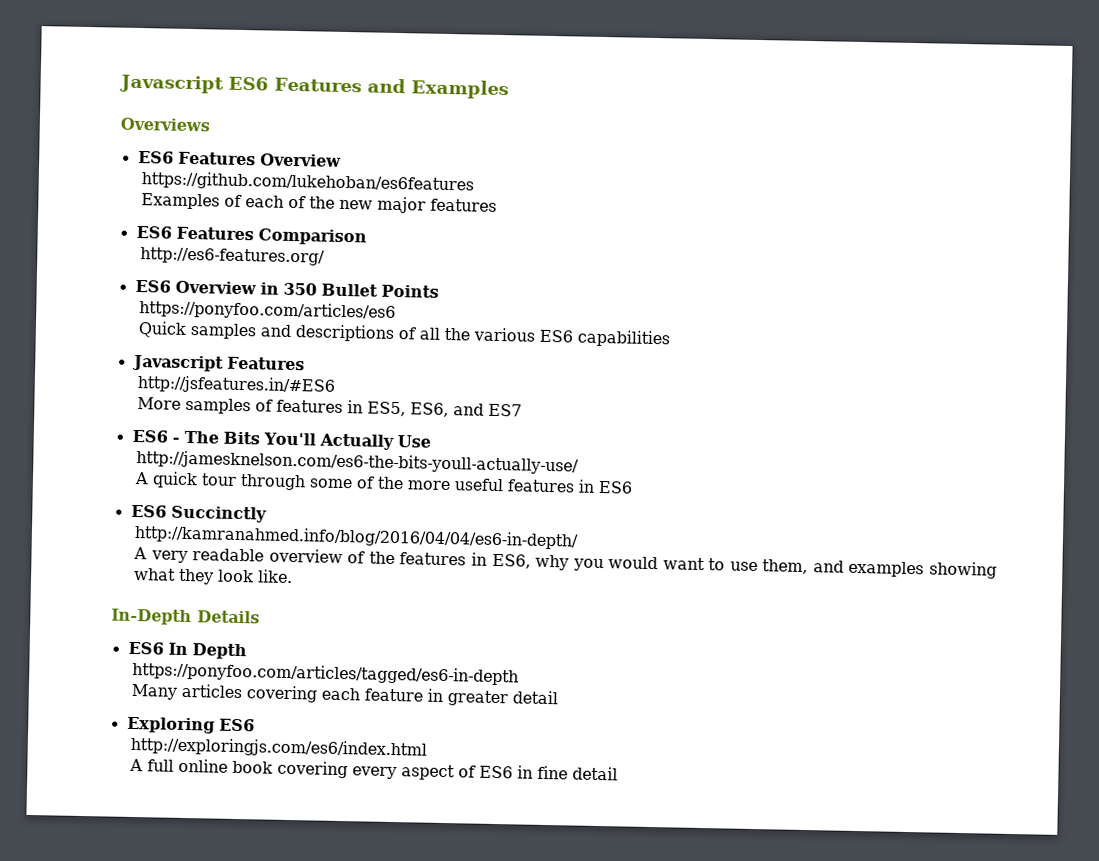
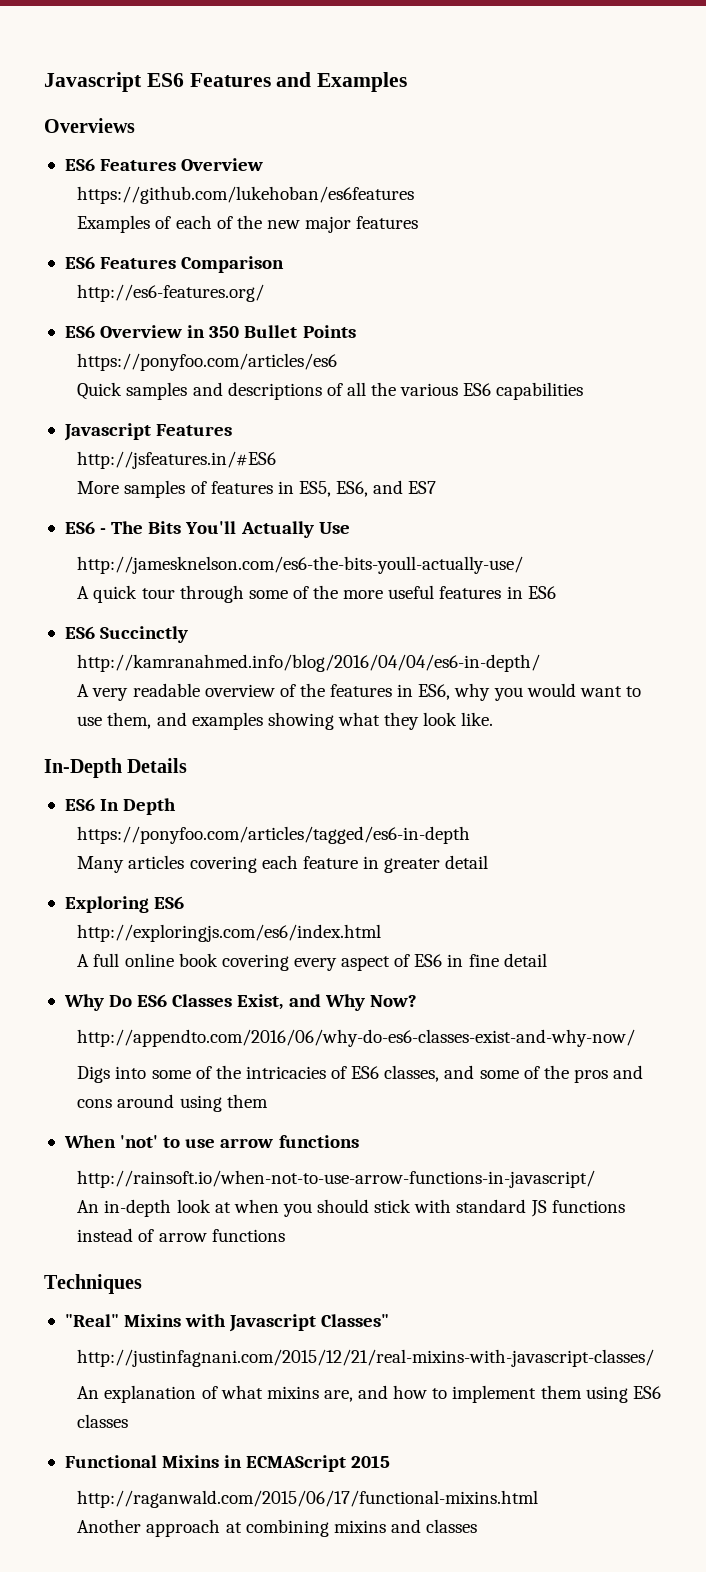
(619, 773) none -> [63,994,417,1011] [77,1029,636,1047] [77,1065,644,1083] [77,1094,268,1112] [63,1135,359,1148] [77,1170,596,1188] [77,1199,625,1217] [77,1228,285,1242] [44,1274,142,1294] [64,1314,390,1332] [77,1349,655,1367] [77,1385,661,1403] [77,1414,129,1428] [64,1455,391,1472] [77,1490,539,1508] [77,1519,478,1537] // Why Do ES6 Classes Exist, and Why Now? // http://appendto.com/2016/06/why-do-es6-classes-exist-and-why-now/ // Digs into some of the intricacies of ES6 classes, and some of the pros and cons around using them // When 'not' to use arrow functions // http://rainsoft.io/when-not-to-use-arrow-functions-in-javascript/ // An in-depth look at when you should stick with standard JS functions instead of arrow functions // Techniques // "Real" Mixins with Javascript Classes" // http://justinfagnani.com/2015/12/21/real-mixins-with-javascript-classes/ // An explanation of what mixins are, and how to implement them using ES6 classes // Functional Mixins in ECMAScript 2015 // http://raganwald.com/2015/06/17/functional-mixins.html // Another approach at combining mixins and classes

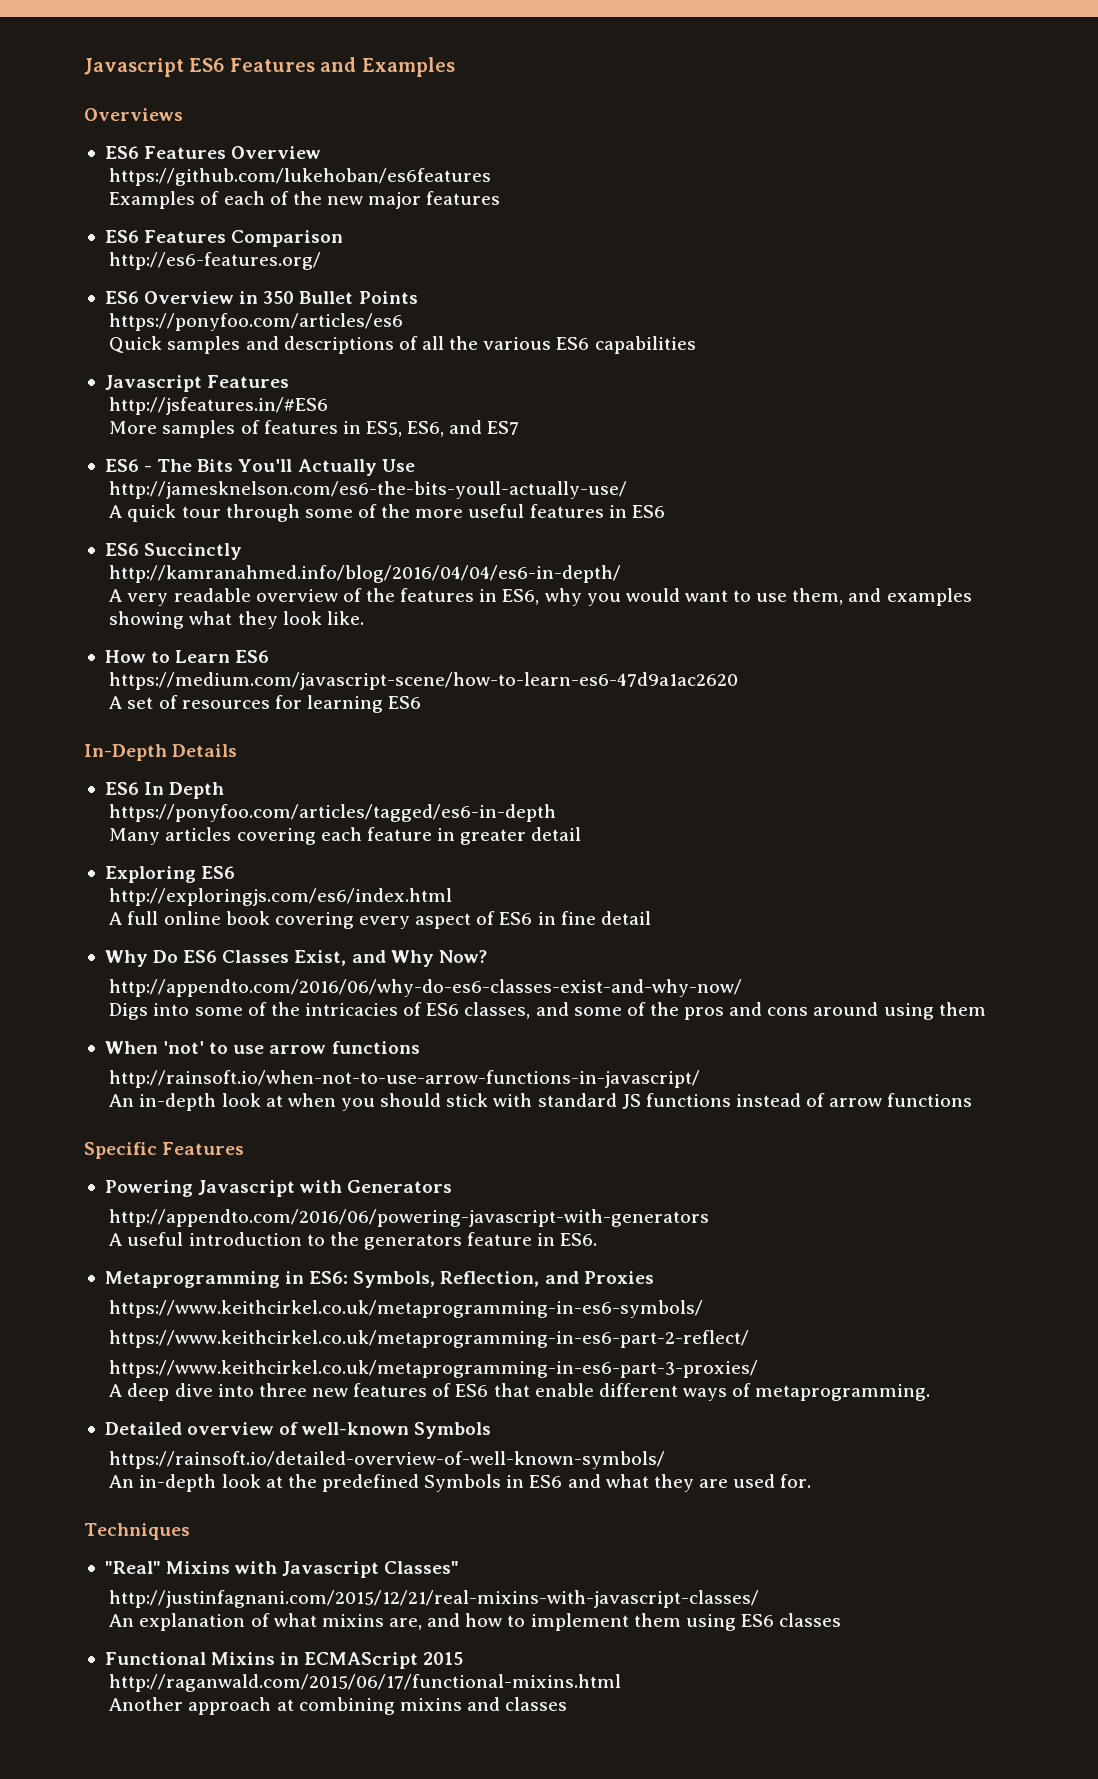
(494, 719) none -> [104,650,270,663] [109,672,739,690] [109,695,422,713] // How to Learn ES6 // https://medium.com/javascript-scene/how-to-learn-es6-47d9a1ac2620 // A set of resources for learning ES6
(285, 1235) none -> [84,1142,245,1159] [104,1180,453,1197] [109,1209,710,1227] [109,1232,598,1250] [104,1271,654,1288] [109,1300,704,1318] [109,1330,750,1348] [109,1360,759,1378] [109,1383,931,1401] [104,1422,492,1439] [109,1451,666,1469] [109,1474,812,1492] // Specific Features // Powering Javascript with Generators // http://appendto.com/2016/06/powering-javascript-with-generators // A useful introduction to the generators feature in ES6. // Metaprogramming in ES6: Symbols, Reflection, and Proxies // https://www.keithcirkel.co.uk/metaprogramming-in-es6-symbols/ // https://www.keithcirkel.co.uk/metaprogramming-in-es6-part-2-reflect/ // https://www.keithcirkel.co.uk/metaprogramming-in-es6-part-3-proxies/ // A deep dive into three new features of ES6 that enable different ways of metaprogramming. // Detailed overview of well-known Symbols // https://rainsoft.io/detailed-overview-of-well-known-symbols/ // An in-depth look at the predefined Symbols in ES6 and what they are used for.

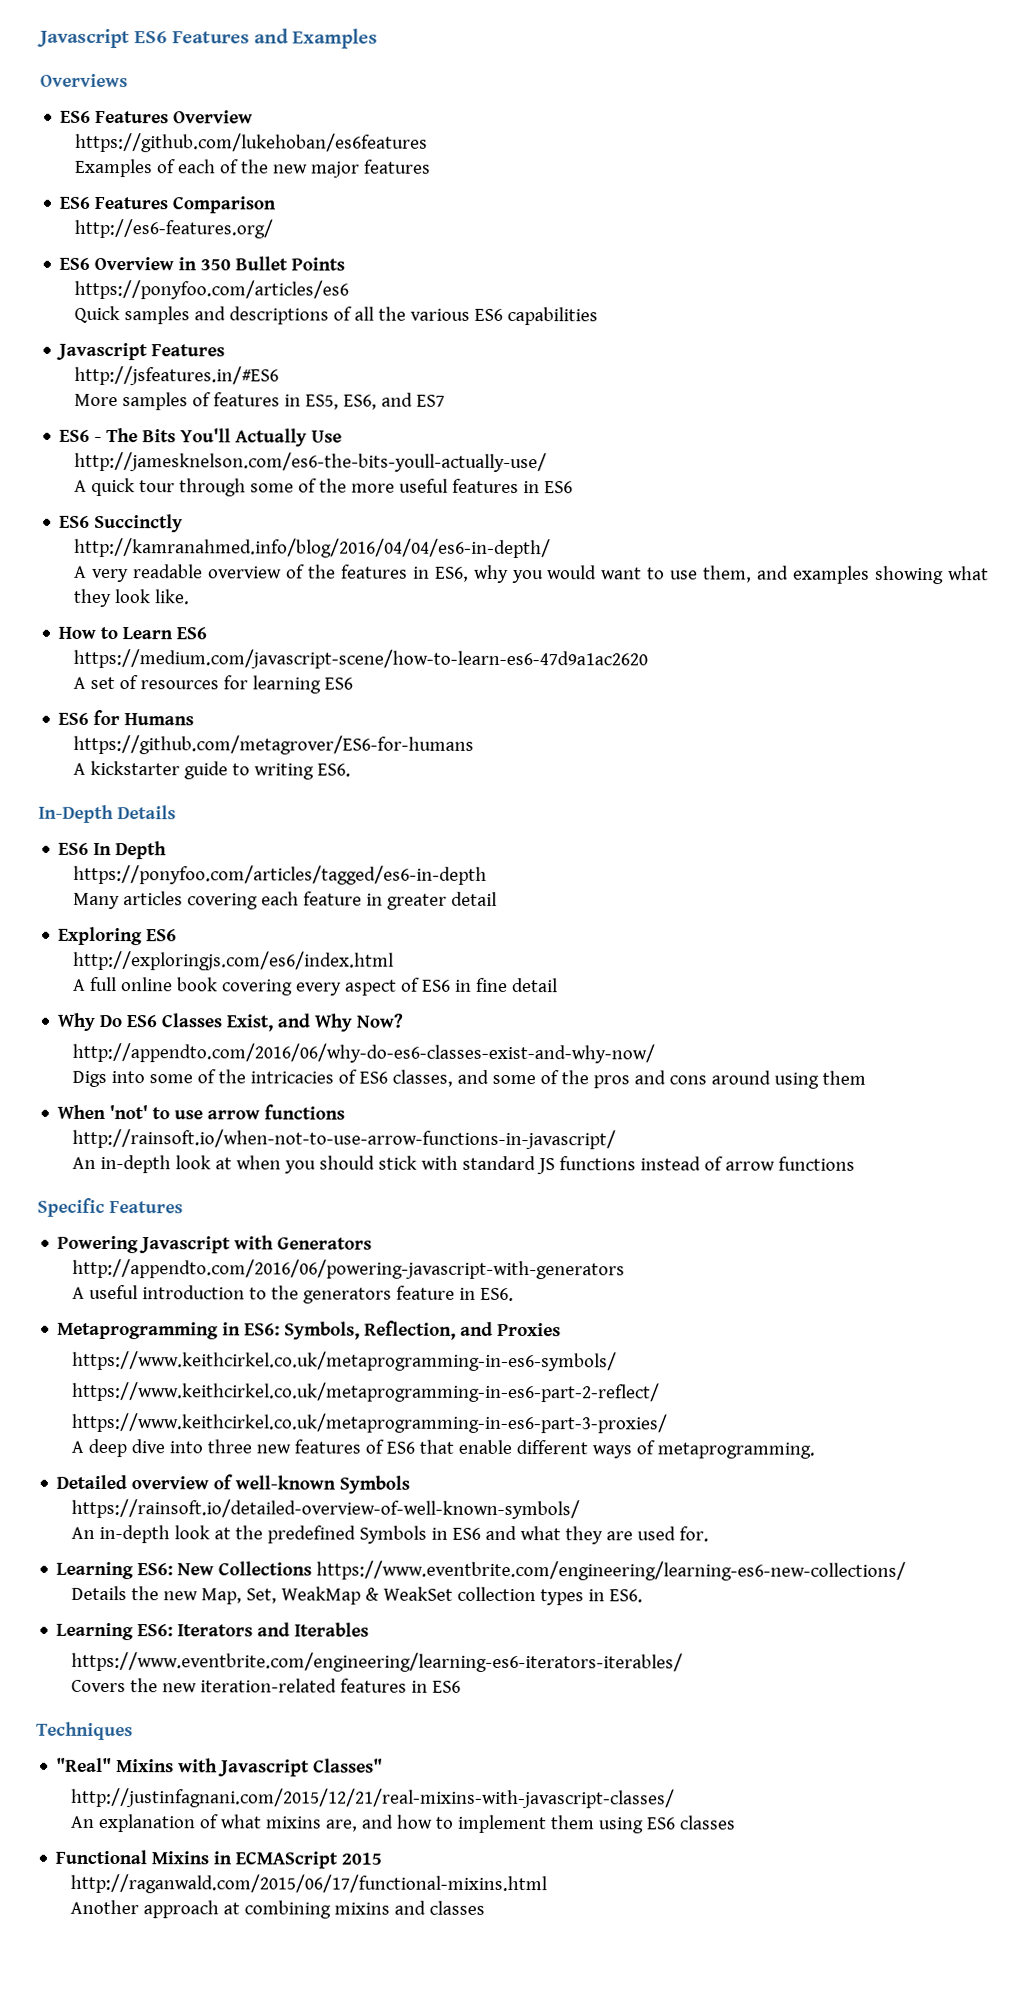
(422, 702) none -> [58,709,195,726] [73,734,475,755] [73,760,352,780] // ES6 for Humans // https://github.com/metagrover/ES6-for-humans // A kickstarter guide to writing ES6.
(812, 1481) none -> [56,1560,907,1581] [71,1585,644,1606] [56,1622,370,1641] [71,1651,684,1673] [71,1678,462,1693] // Learning ES6: New Collections https://www.eventbrite.com/engineering/learning-es6-new-collections/ // Details the new Map, Set, WeakMap & WeakSet collection types in ES6. // Learning ES6: Iterators and Iterables // https://www.eventbrite.com/engineering/learning-es6-iterators-iterables/ // Covers the new iteration-related features in ES6

